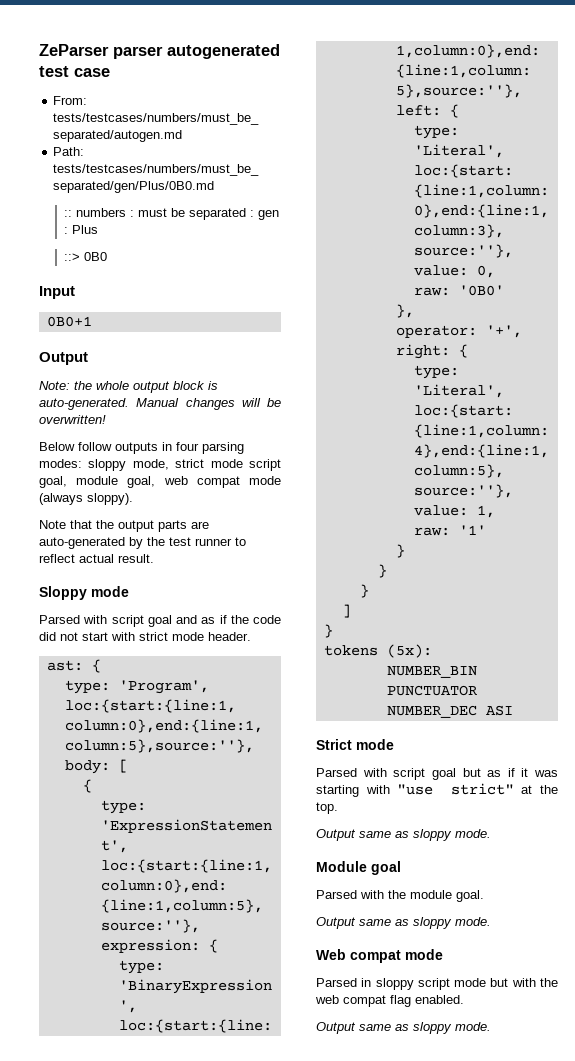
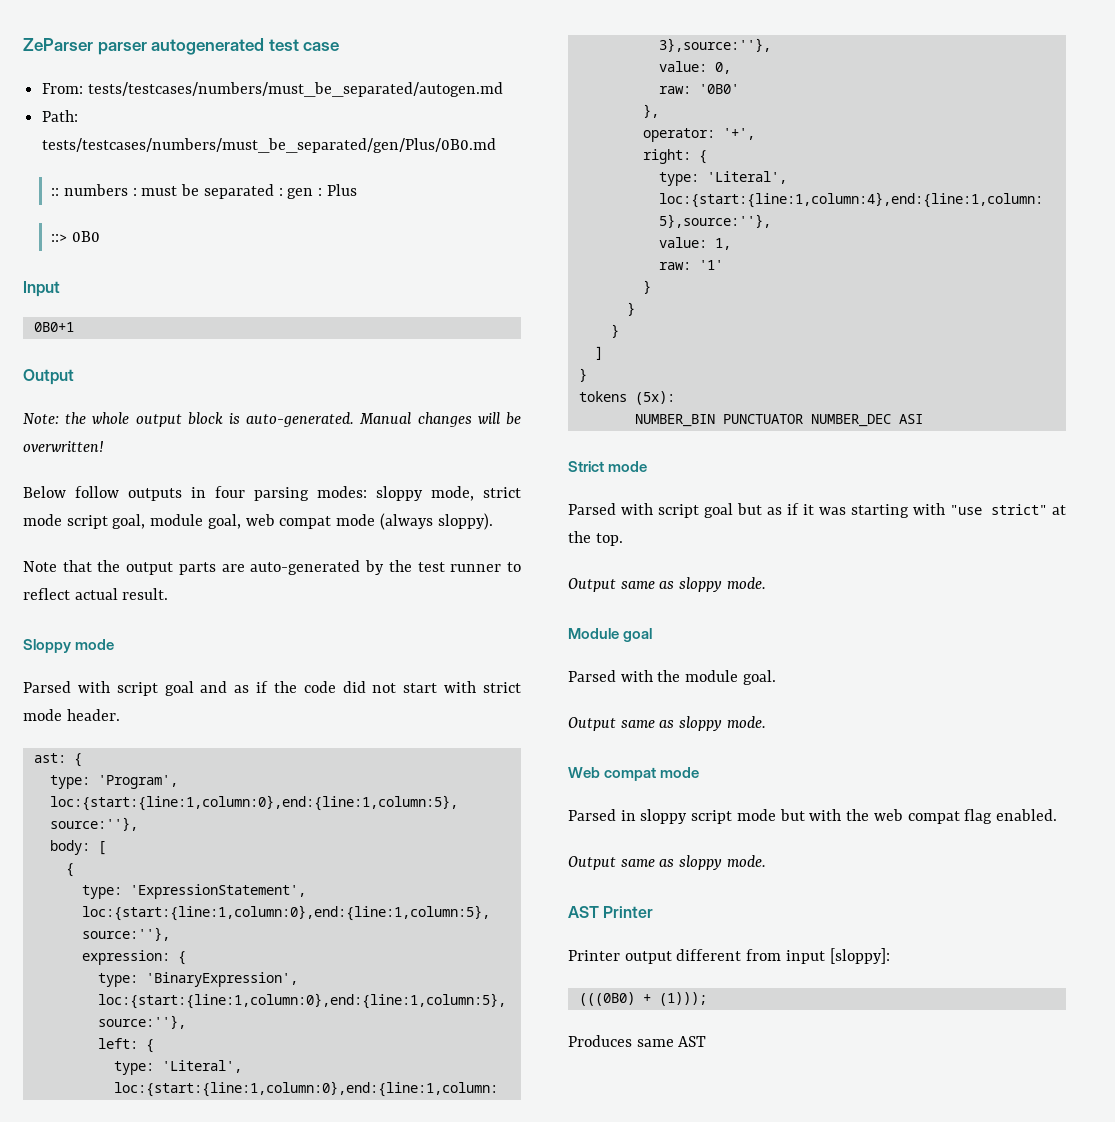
(491, 1026) none -> [568,906,654,918] [568,948,890,964] [578,992,707,1006] [568,1035,707,1047] // AST Printer // Printer output different from input [sloppy]: // (((0B0) + (1))); // Produces same AST

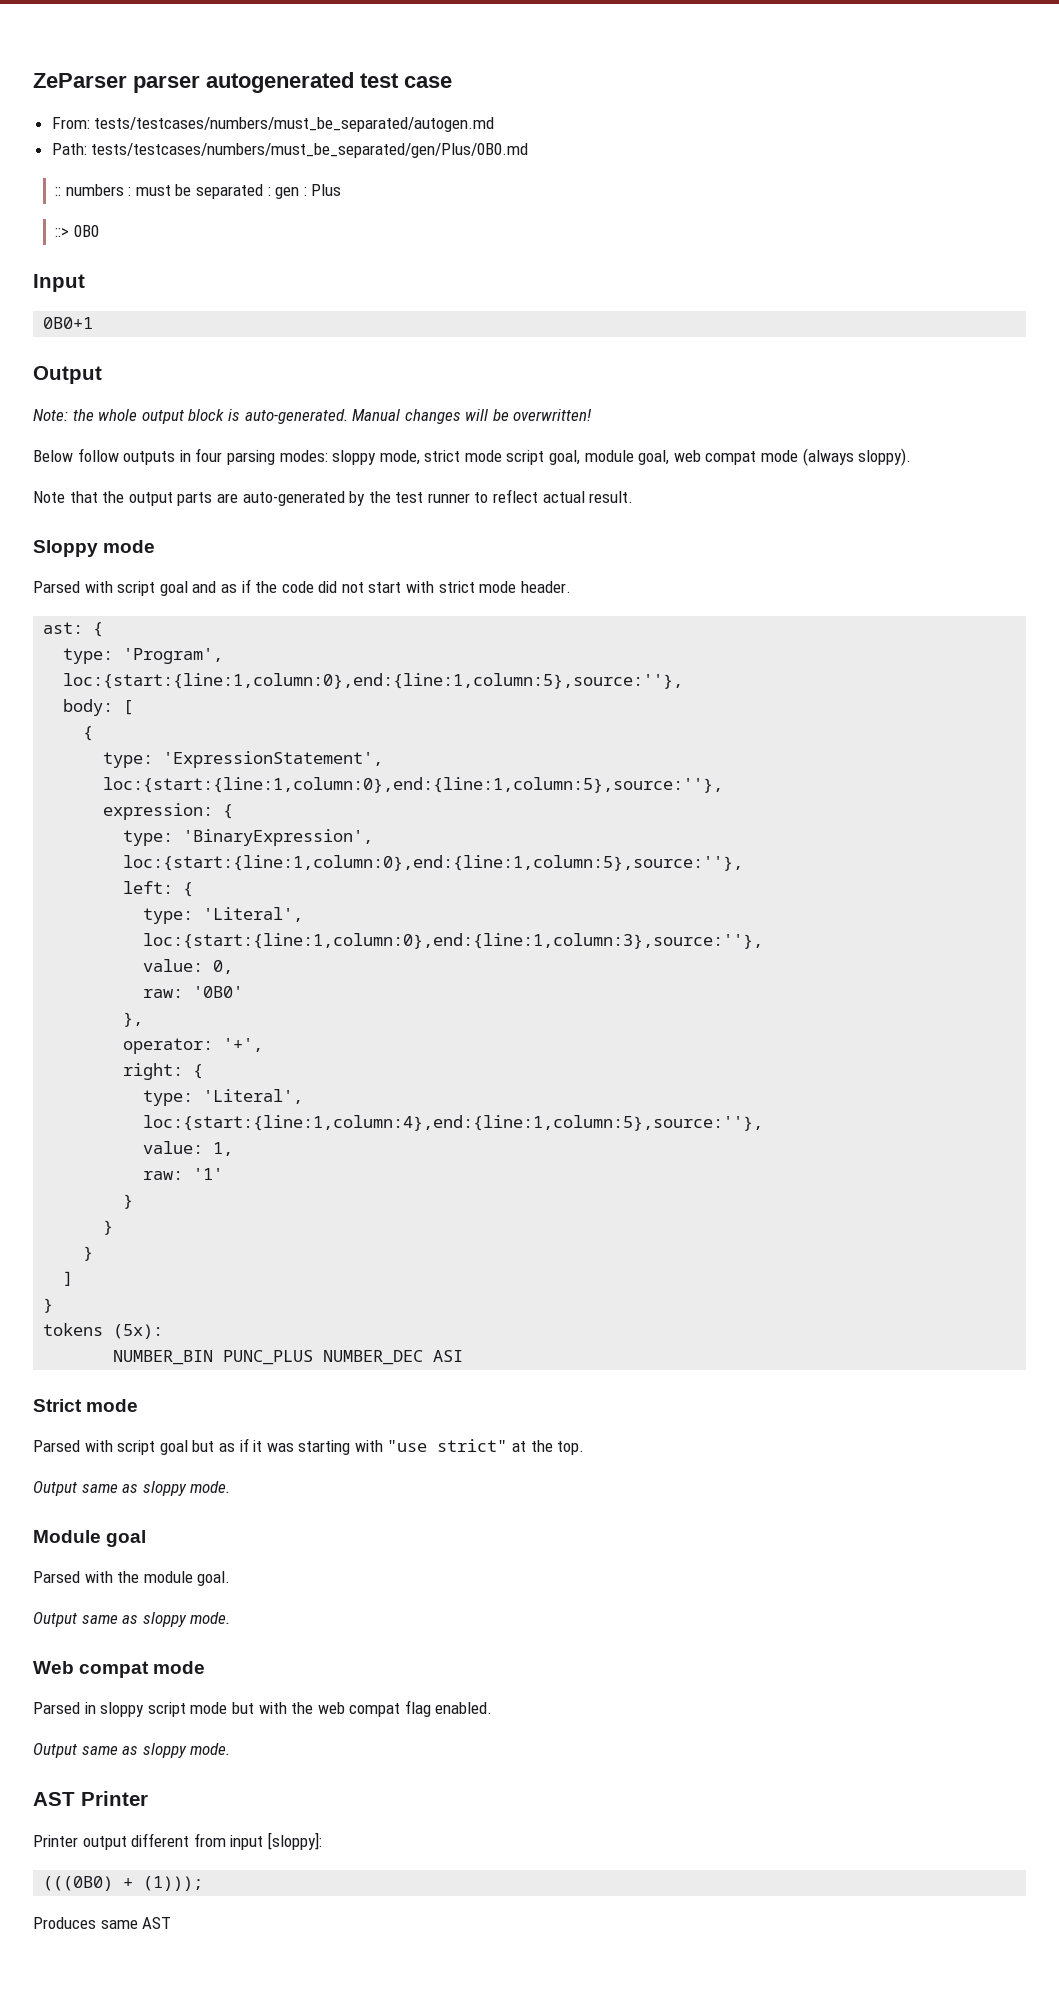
[722,414,803,424] PUNCTUATOR -> [223,1350,314,1365] PUNC_PLUS

